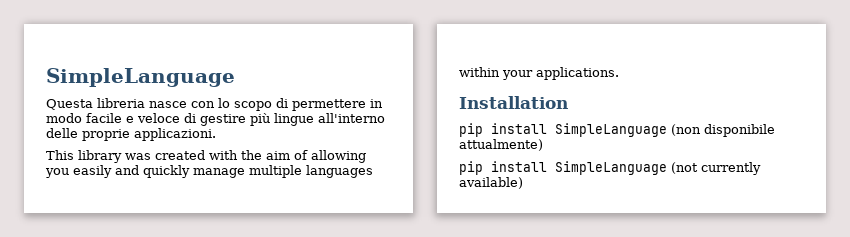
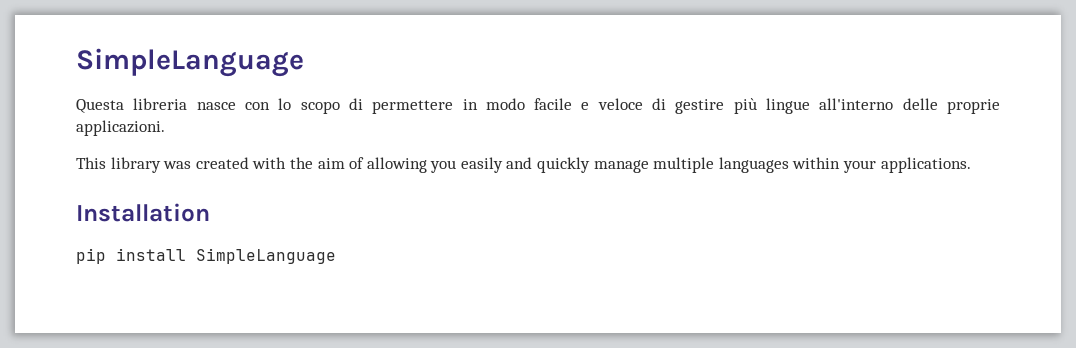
[671,124,775,137] [459,139,543,151] [459,161,761,175] [459,177,523,189] (non disponibile attualmente) // pip install SimpleLanguage (not currently available) -> (336, 256) none

